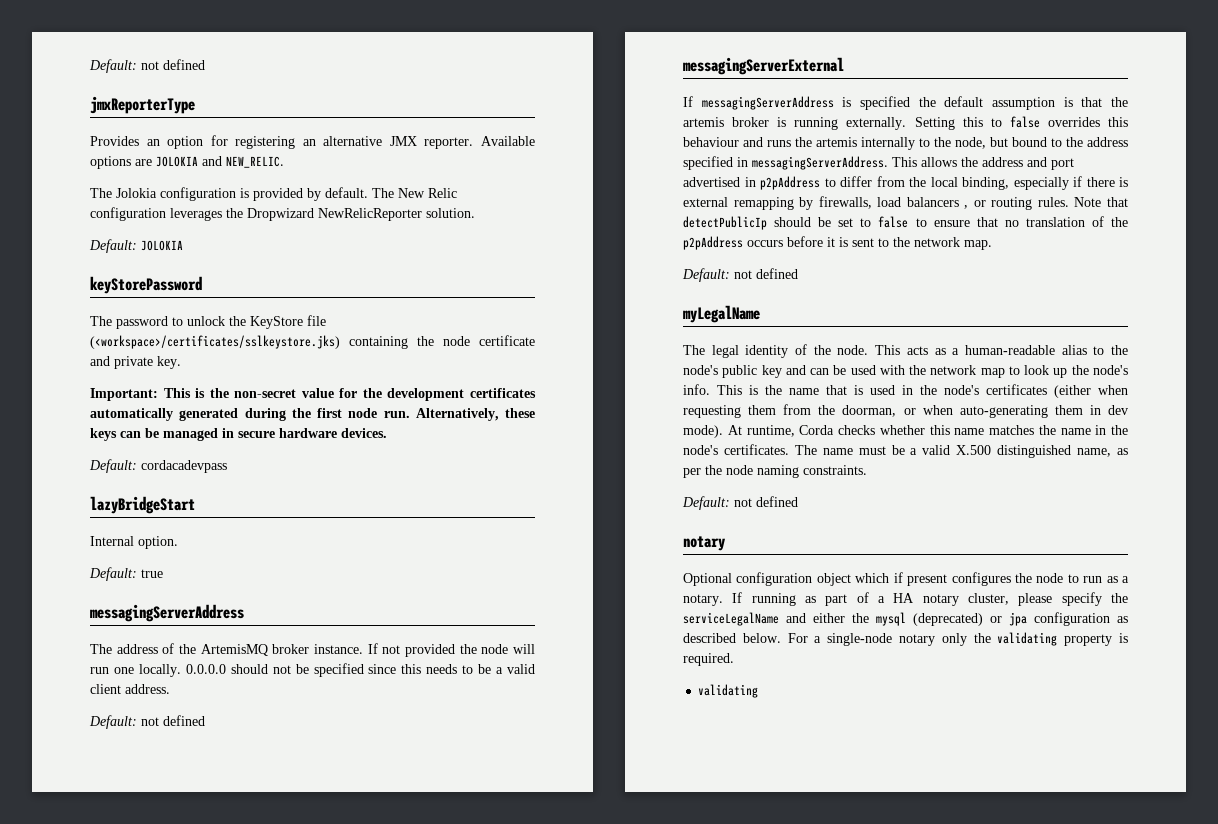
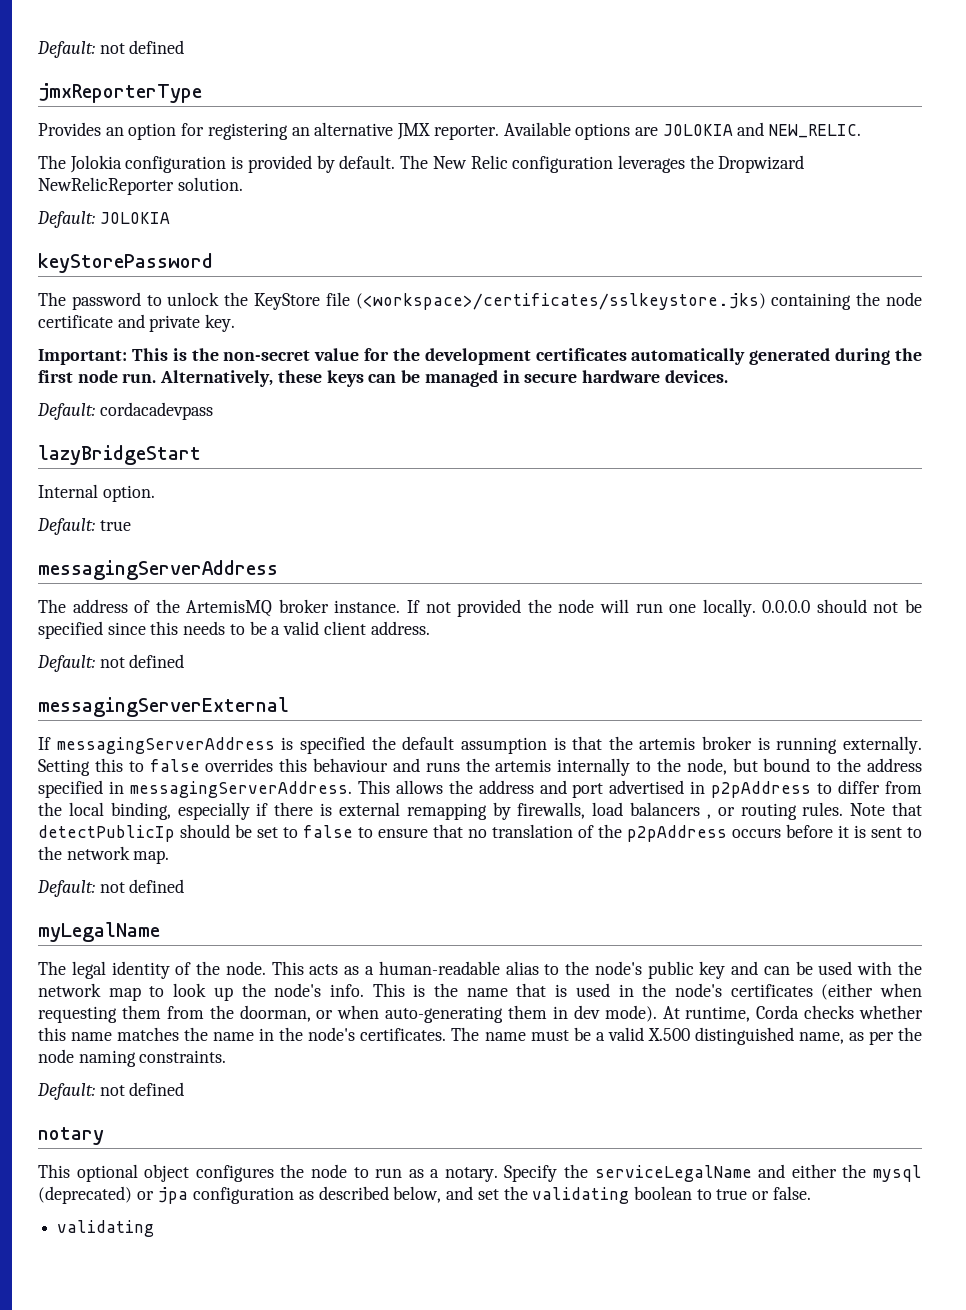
[683,572,948,586] Optional configuration object which if present -> [38,1164,190,1182] This optional object
[732,592,1102,606] If running as part of a HA notary cluster, please specify -> [504,1165,558,1182] Specify
[742,632,1128,646] [683,653,734,666] below. For a single-node notary only the validating property is required. -> [393,1186,811,1204] below, and set the validating boolean to true or false.

